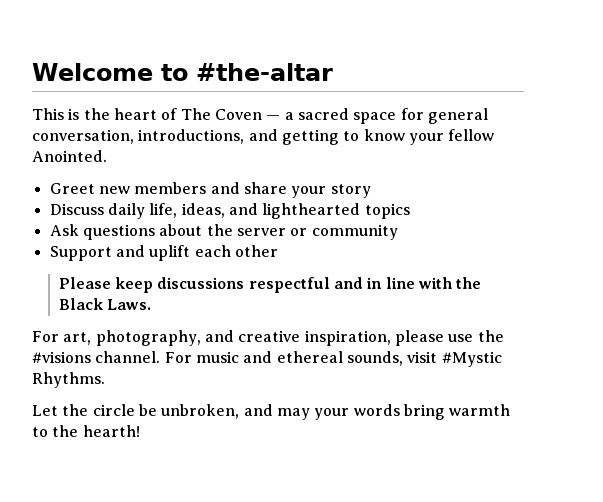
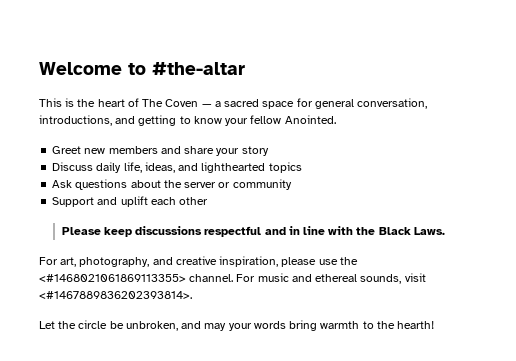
[32,351,91,363] #visions -> [39,274,186,282] <#1468021061869113355>
[441,351,502,367] [32,372,105,388] #Mystic Rhythms. -> [39,291,192,299] <#1467889836202393814>.

